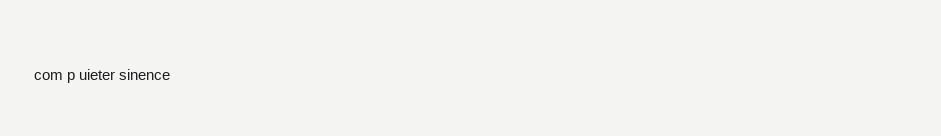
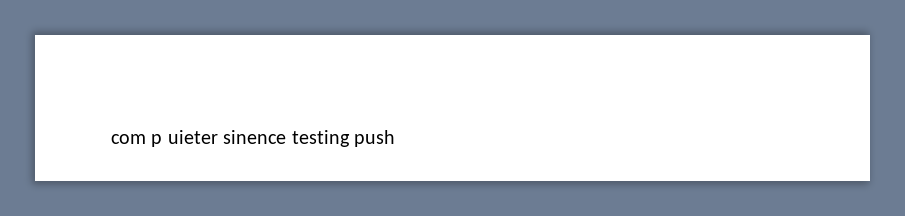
(171, 74) none -> [291,130,395,147] testing push

